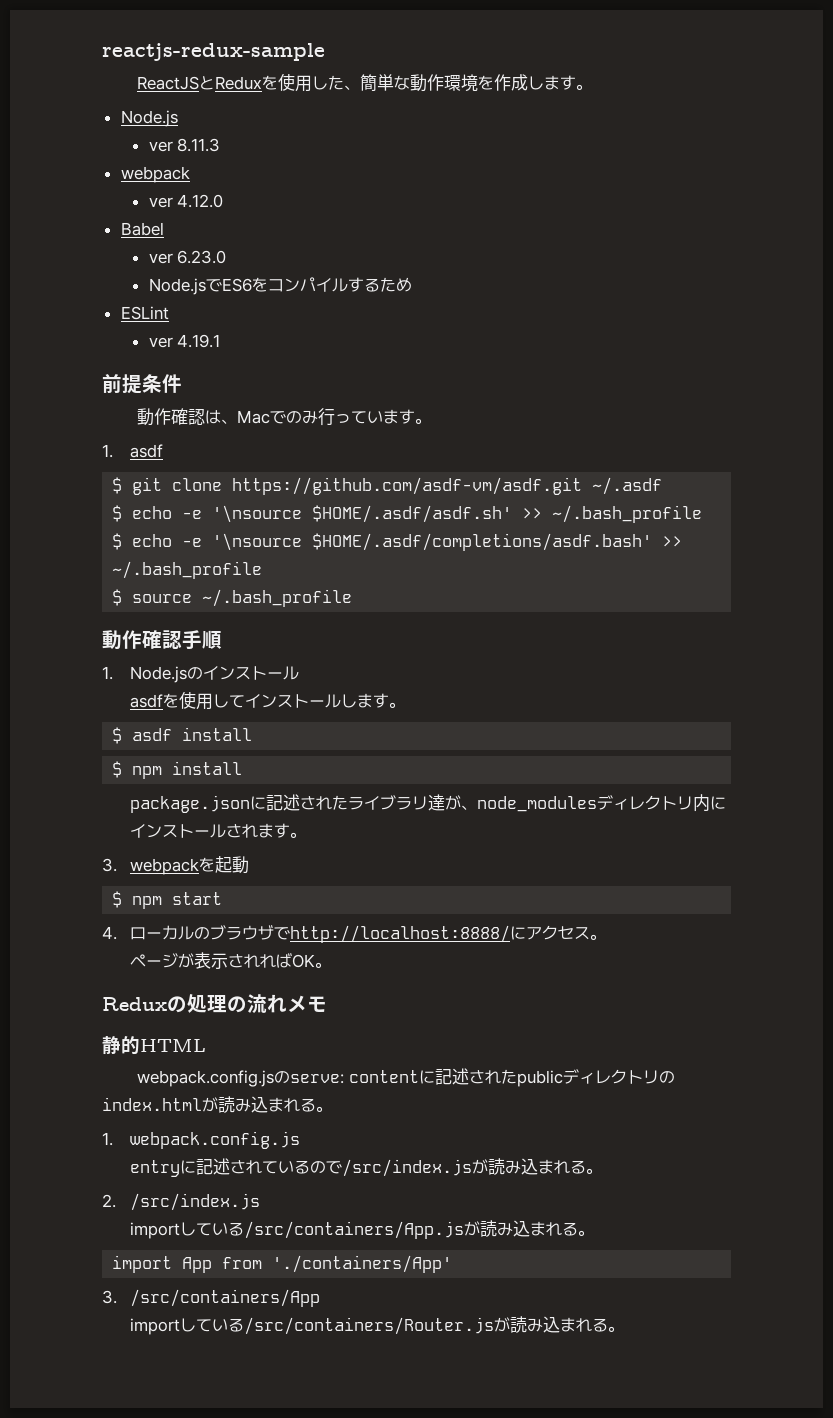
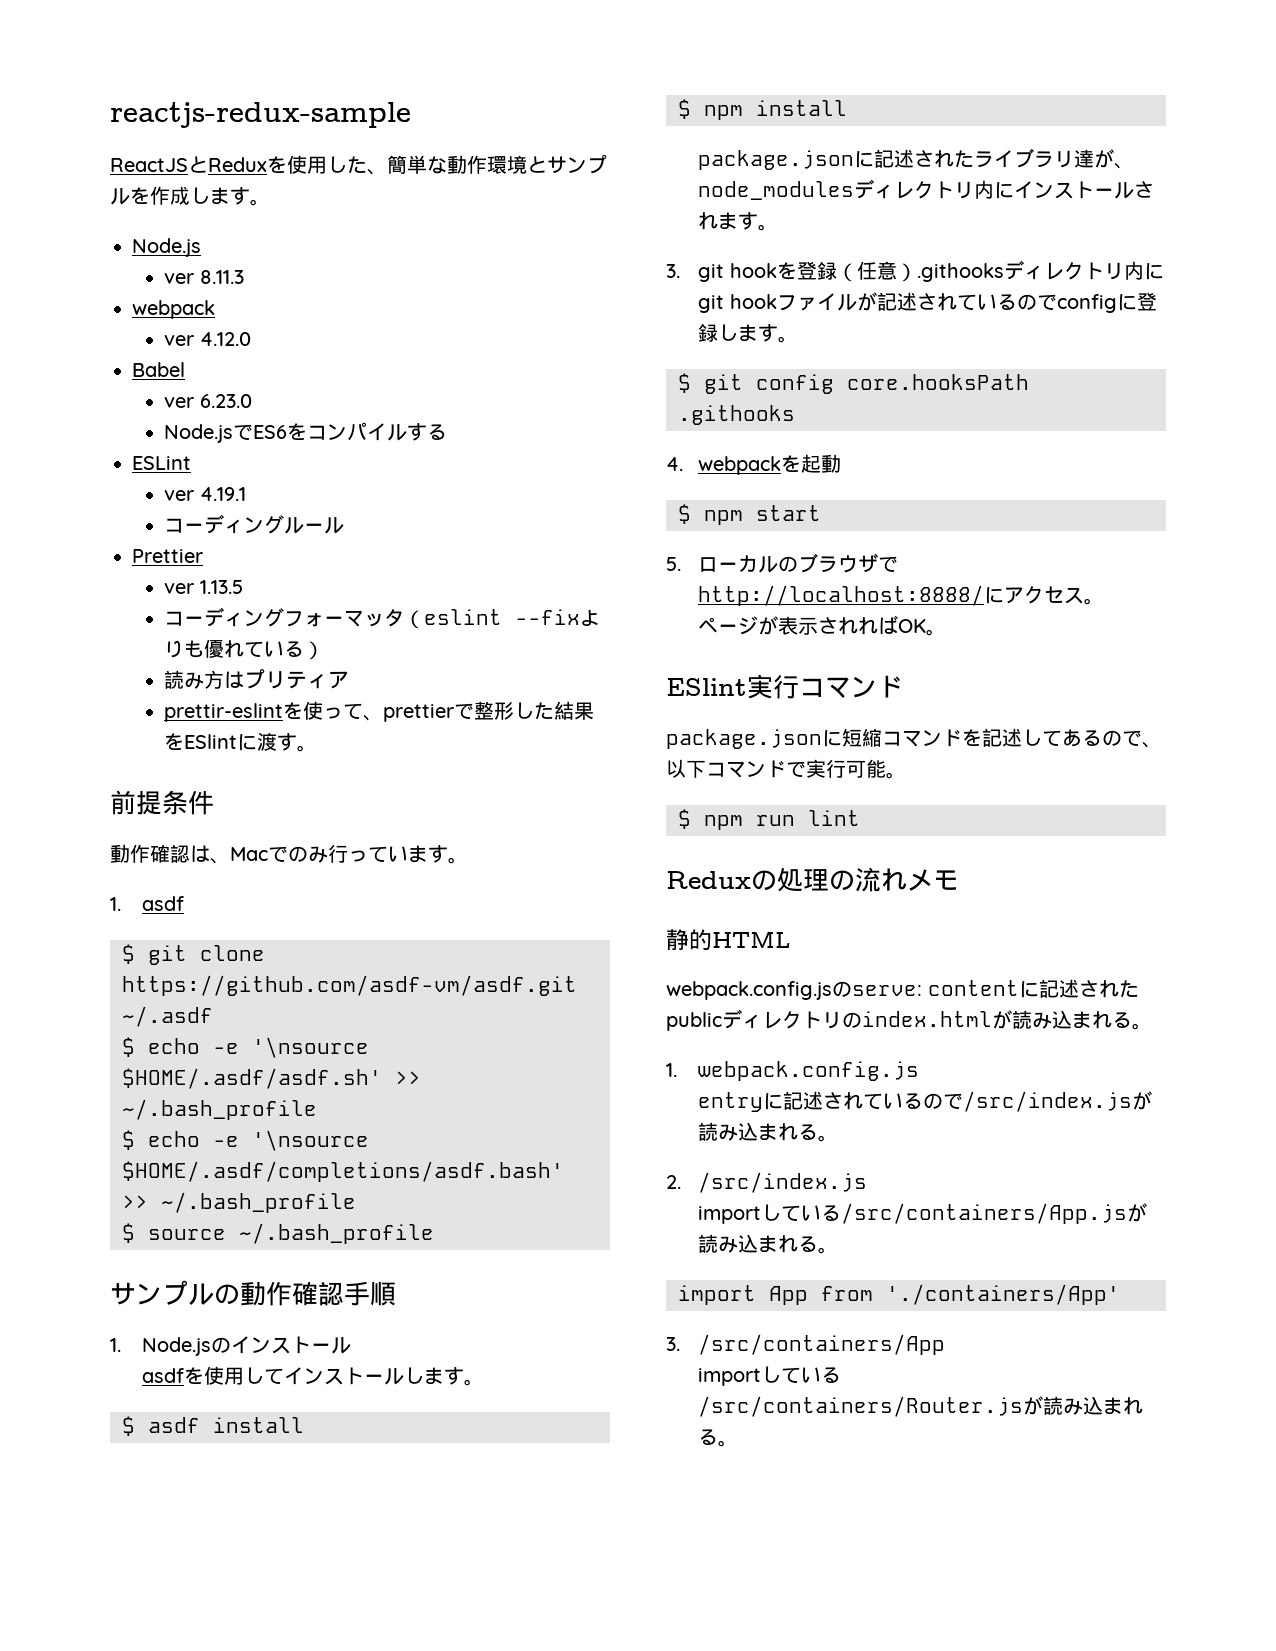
(479, 83) none -> [527,154,607,174] [110,188,130,205] とサンプル
[379,277,412,292] ため -> (448, 432) none
(221, 341) none -> [164,514,345,534] [132,549,203,563] [164,580,244,594] [164,607,601,629] [164,639,325,660] [164,669,350,689] [164,701,595,722] [164,732,318,752] // コーディングルール // Prettier // ver 1.13.5 // コーディングフォーマッタ（eslint --fixよりも優れている） // 読み方はプリティア // prettir-eslintを使って、prettierで整形した結果をESlintに渡す。
(353, 598) none -> [110,1280,240,1305] サンプルの
(117, 865) none -> [698,260,1165,282] [698,292,1158,313] [698,323,799,343] [678,373,1029,394] [678,405,795,425] [666,457,683,471] git hookを登録（任意）.githooksディレクトリ内にgit hookファイルが記述されているのでconfigに登録します。 // $ git config core.hooksPath .githooks // 4.
[102,926,117,940] 4. -> [666,557,681,571] 5.
(331, 965) none -> [666,674,903,699] [666,728,1162,749] [666,759,906,779] [678,809,860,830] // ESlint実行コマンド // package.jsonに短縮コマンドを記述してあるので、以下コマンドで実行可能。 // $ npm run lint

